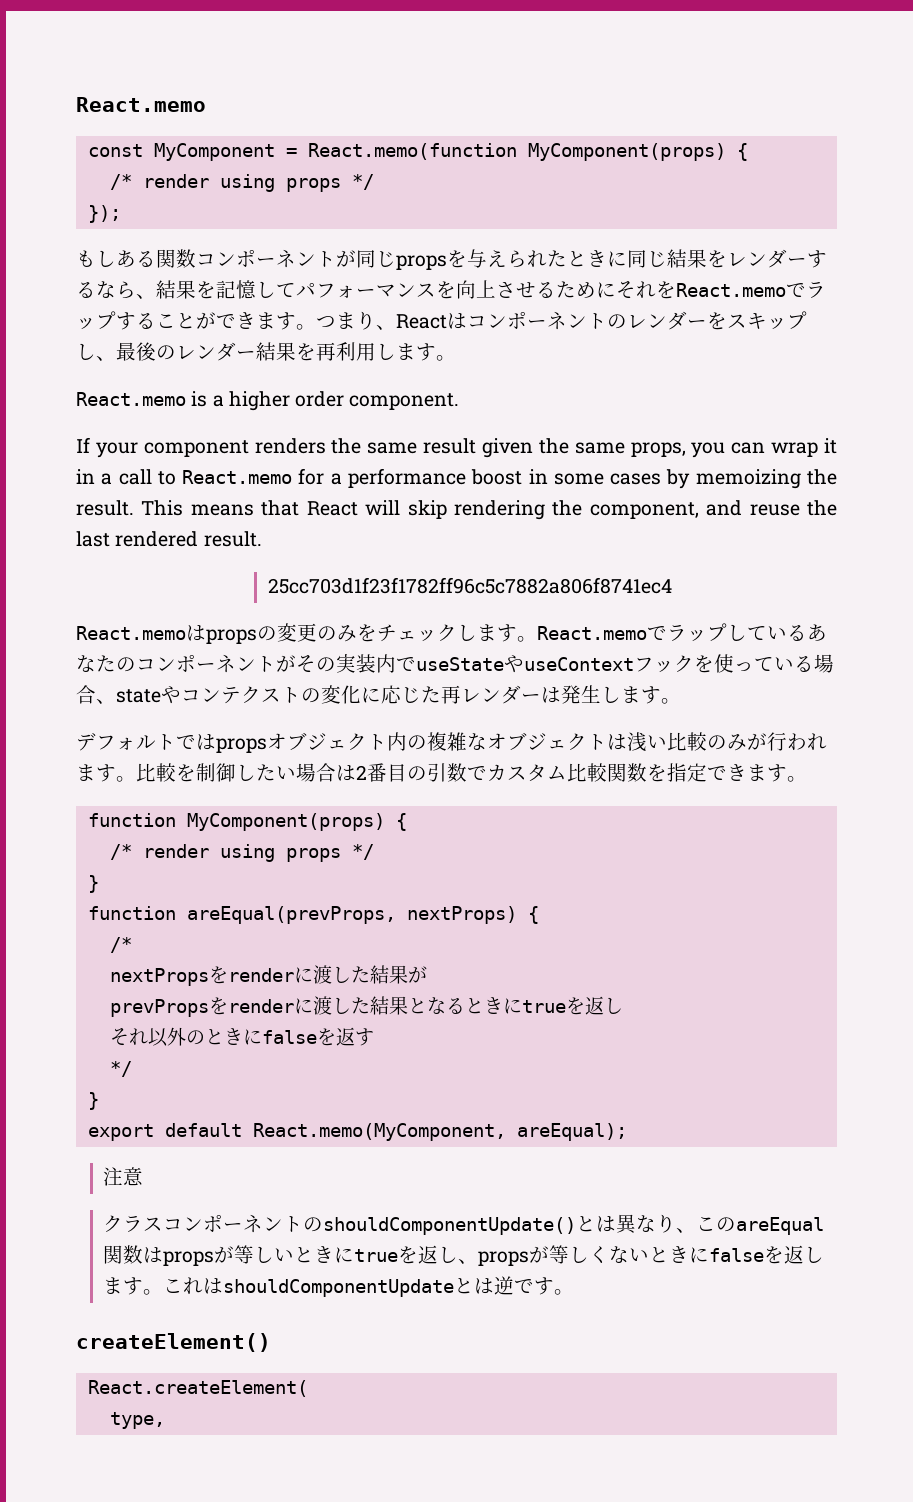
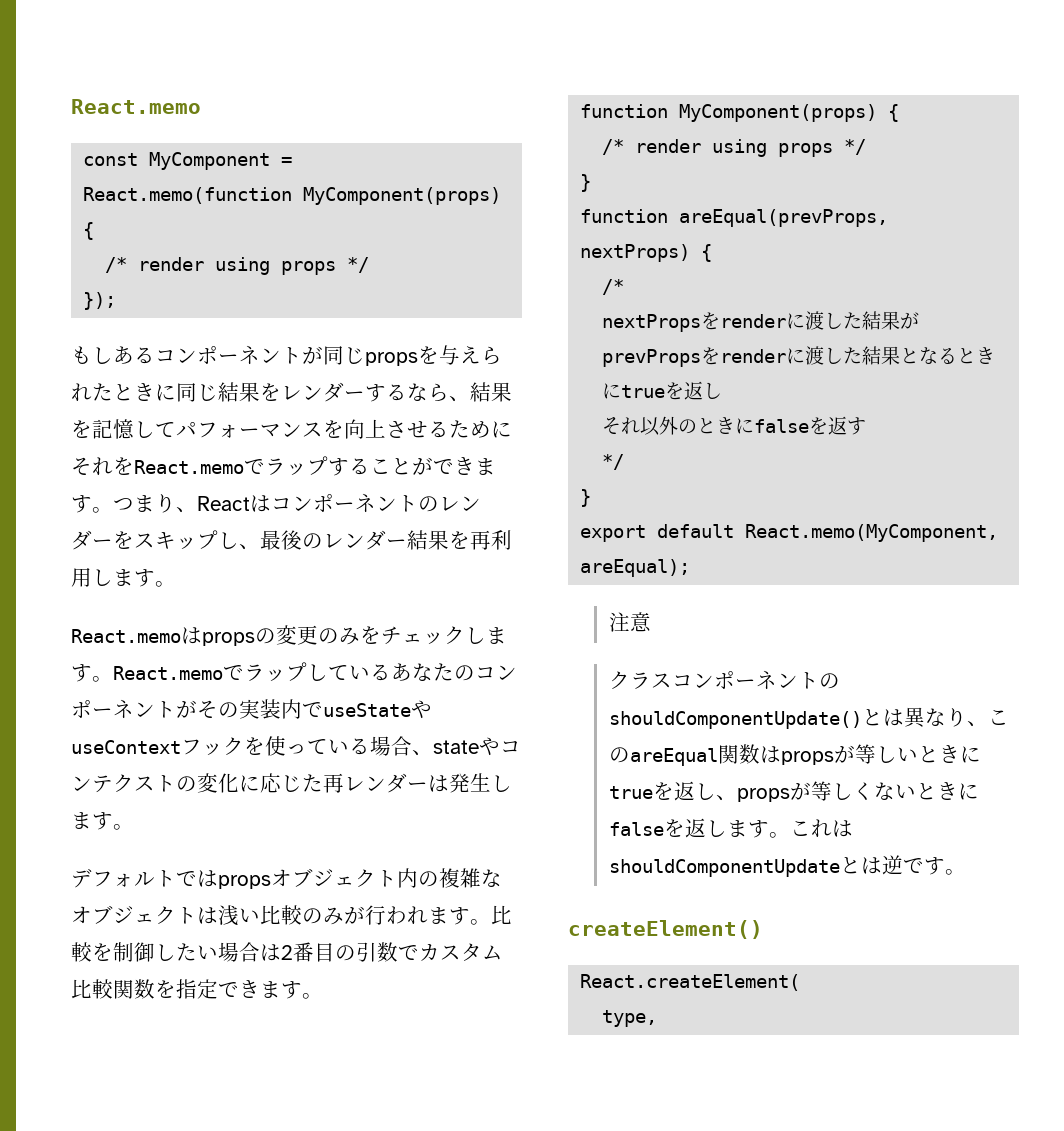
[156,249,196,268] 関数 -> (155, 355) none
[76,391,460,411] [76,437,837,458] [76,468,838,489] [76,500,837,520] [76,531,262,547] [268,577,673,594] // React.memo is a higher order component. // If your component renders the same result given the same props, you can wrap it in a call to React.memo for a performance boost in some cases by memoizing the result. This means that React will skip rendering the component, and reuse the last rendered result. // 25cc703d1f23f1782ff96c5c7882a806f8741ec4 -> (176, 584) none

